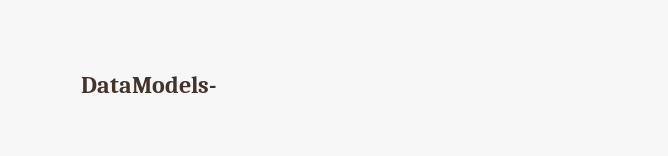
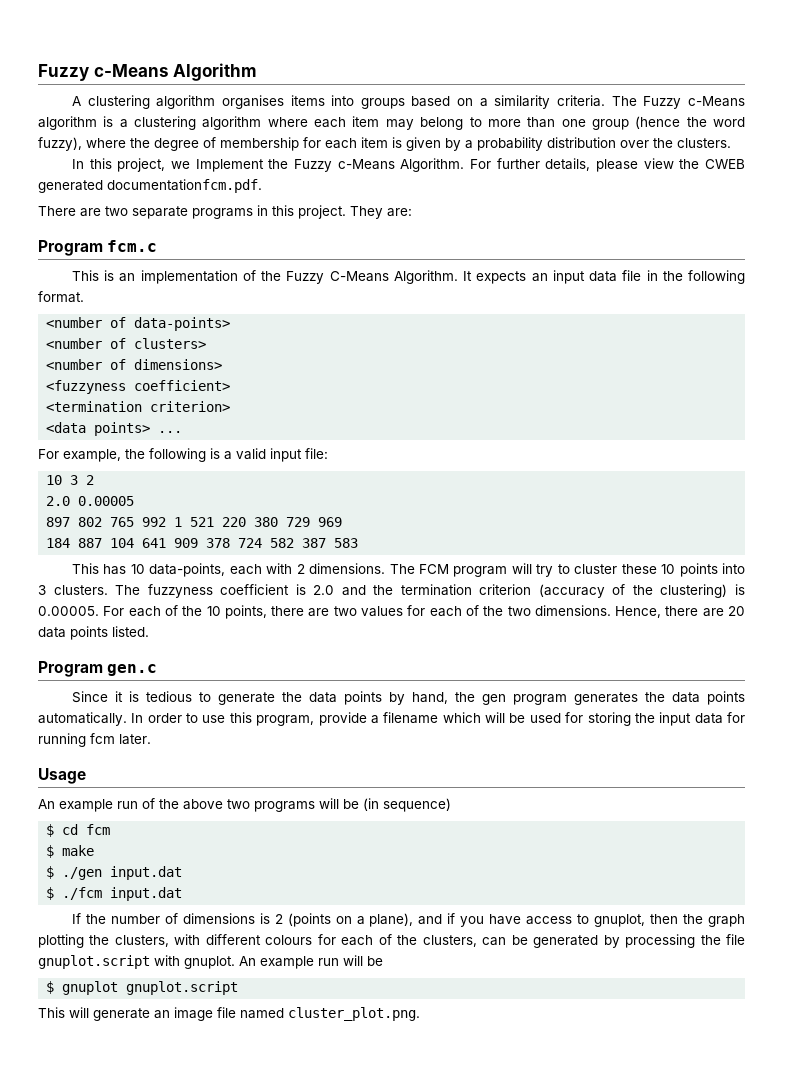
[81,76,216,93] DataModels- -> [38,63,258,81] [71,95,745,109] [38,116,746,130] [38,137,731,151] [71,158,745,172] [38,179,262,193] [38,205,412,219] [38,240,158,256] [71,270,745,284] [38,291,84,303] [46,317,231,331] [46,338,207,349] [46,359,223,370] [46,380,231,394] [46,401,231,412] [46,422,183,436] [38,448,328,462] [46,475,95,485] [46,496,135,506] [46,517,343,527] [46,538,359,548] [71,563,746,577] [38,584,745,598] [38,605,745,619] [38,626,149,640] [38,661,158,677] [71,691,745,705] [38,712,745,726] [38,733,151,747] [38,768,86,784] [38,798,451,812] [46,824,111,837] [46,845,95,858] [46,866,183,880] [46,887,183,901] [71,913,746,927] [38,934,746,948] [38,955,383,969] [46,981,239,995] [38,1007,420,1021] Fuzzy c-Means Algorithm // A clustering algorithm organises items into groups based on a similarity criteria. The Fuzzy c-Means algorithm is a clustering algorithm where each item may belong to more than one group (hence the word fuzzy), where the degree of membership for each item is given by a probability distribution over the clusters. // In this project, we Implement the Fuzzy c-Means Algorithm. For further details, please view the CWEB generated documentationfcm.pdf. // There are two separate programs in this project. They are: // Program fcm.c // This is an implementation of the Fuzzy C-Means Algorithm. It expects an input data file in the following format. // <number of data-points> // <number of clusters> // <number of dimensions> // <fuzzyness coefficient> // <termination criterion> // <data points> ... // For example, the following is a valid input file: // 10 3 2 // 2.0 0.00005 // 897 802 765 992 1 521 220 380 729 969 // 184 887 104 641 909 378 724 582 387 583 // This has 10 data-points, each with 2 dimensions. The FCM program will try to cluster these 10 points into 3 clusters. The fuzzyness coefficient is 2.0 and the termination criterion (accuracy of the clustering) is 0.00005. For each of the 10 points, there are two values for each of the two dimensions. Hence, there are 20 data points listed. // Program gen.c // Since it is tedious to generate the data points by hand, the gen program generates the data points automatically. In order to use this program, provide a filename which will be used for storing the input data for running fcm later. // Usage // An example run of the above two programs will be (in sequence) // $ cd fcm // $ make // $ ./gen input.dat // $ ./fcm input.dat // If the number of dimensions is 2 (points on a plane), and if you have access to gnuplot, then the graph plotting the clusters, with different colours for each of the clusters, can be generated by processing the file gnuplot.script with gnuplot. An example run will be // $ gnuplot gnuplot.script // This will generate an image file named cluster_plot.png.

